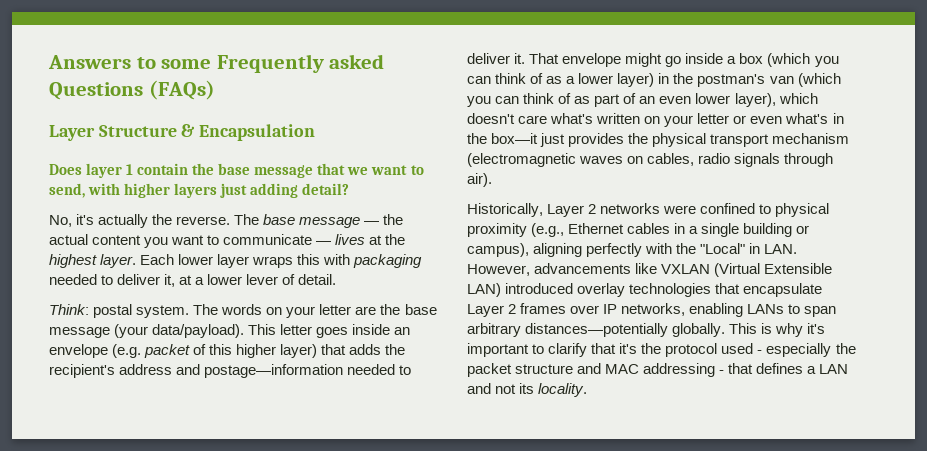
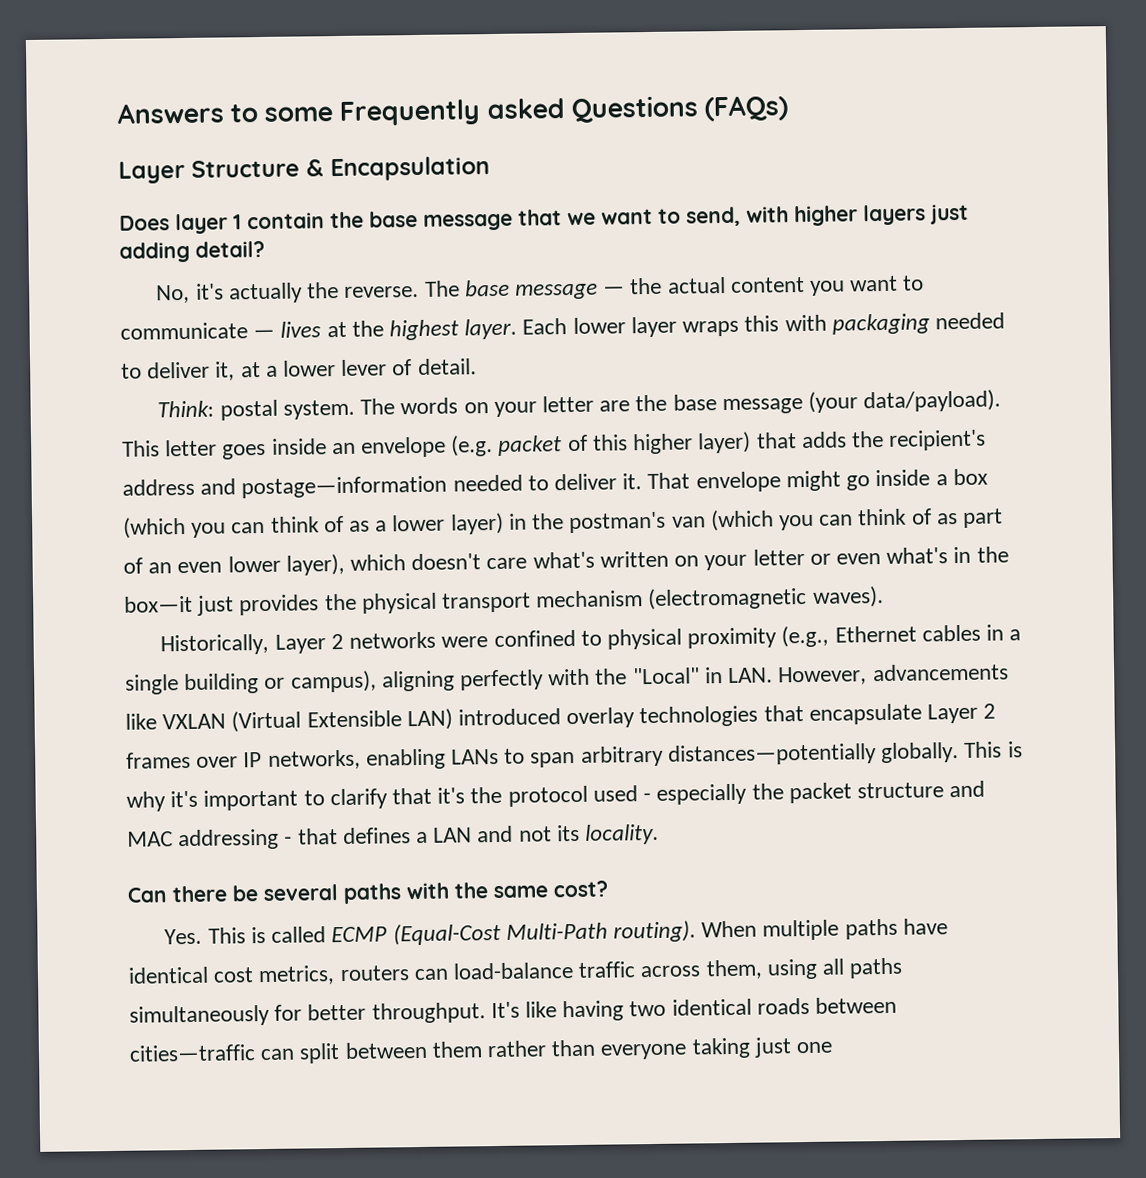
[579,153,834,167] [467,173,492,187] waves on cables, radio signals through air). -> [811,585,884,608] waves).
(588, 390) none -> [127,880,608,904] [164,918,948,946] [128,957,904,986] [129,996,898,1027] [129,1037,834,1064] // Can there be several paths with the same cost? // Yes. This is called ECMP (Equal-Cost Multi-Path routing). When multiple paths have identical cost metrics, routers can load-balance traffic across them, using all paths simultaneously for better throughput. It's like having two identical roads between cities—traffic can split between them rather than everyone taking just one

